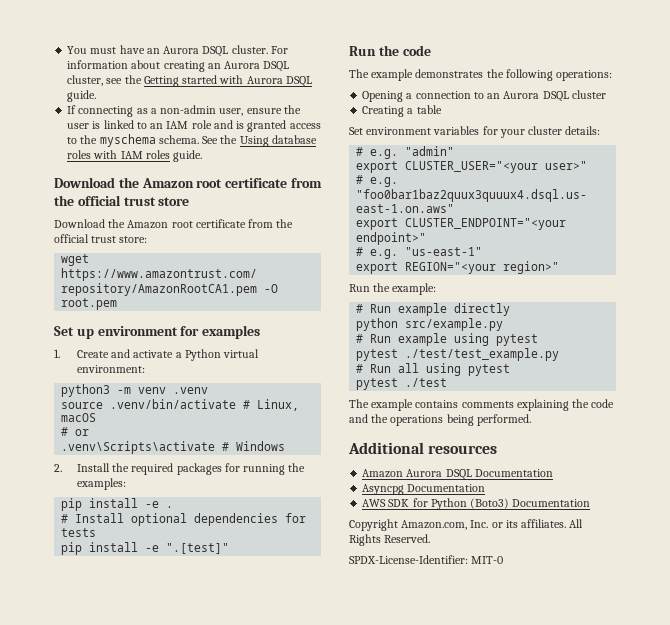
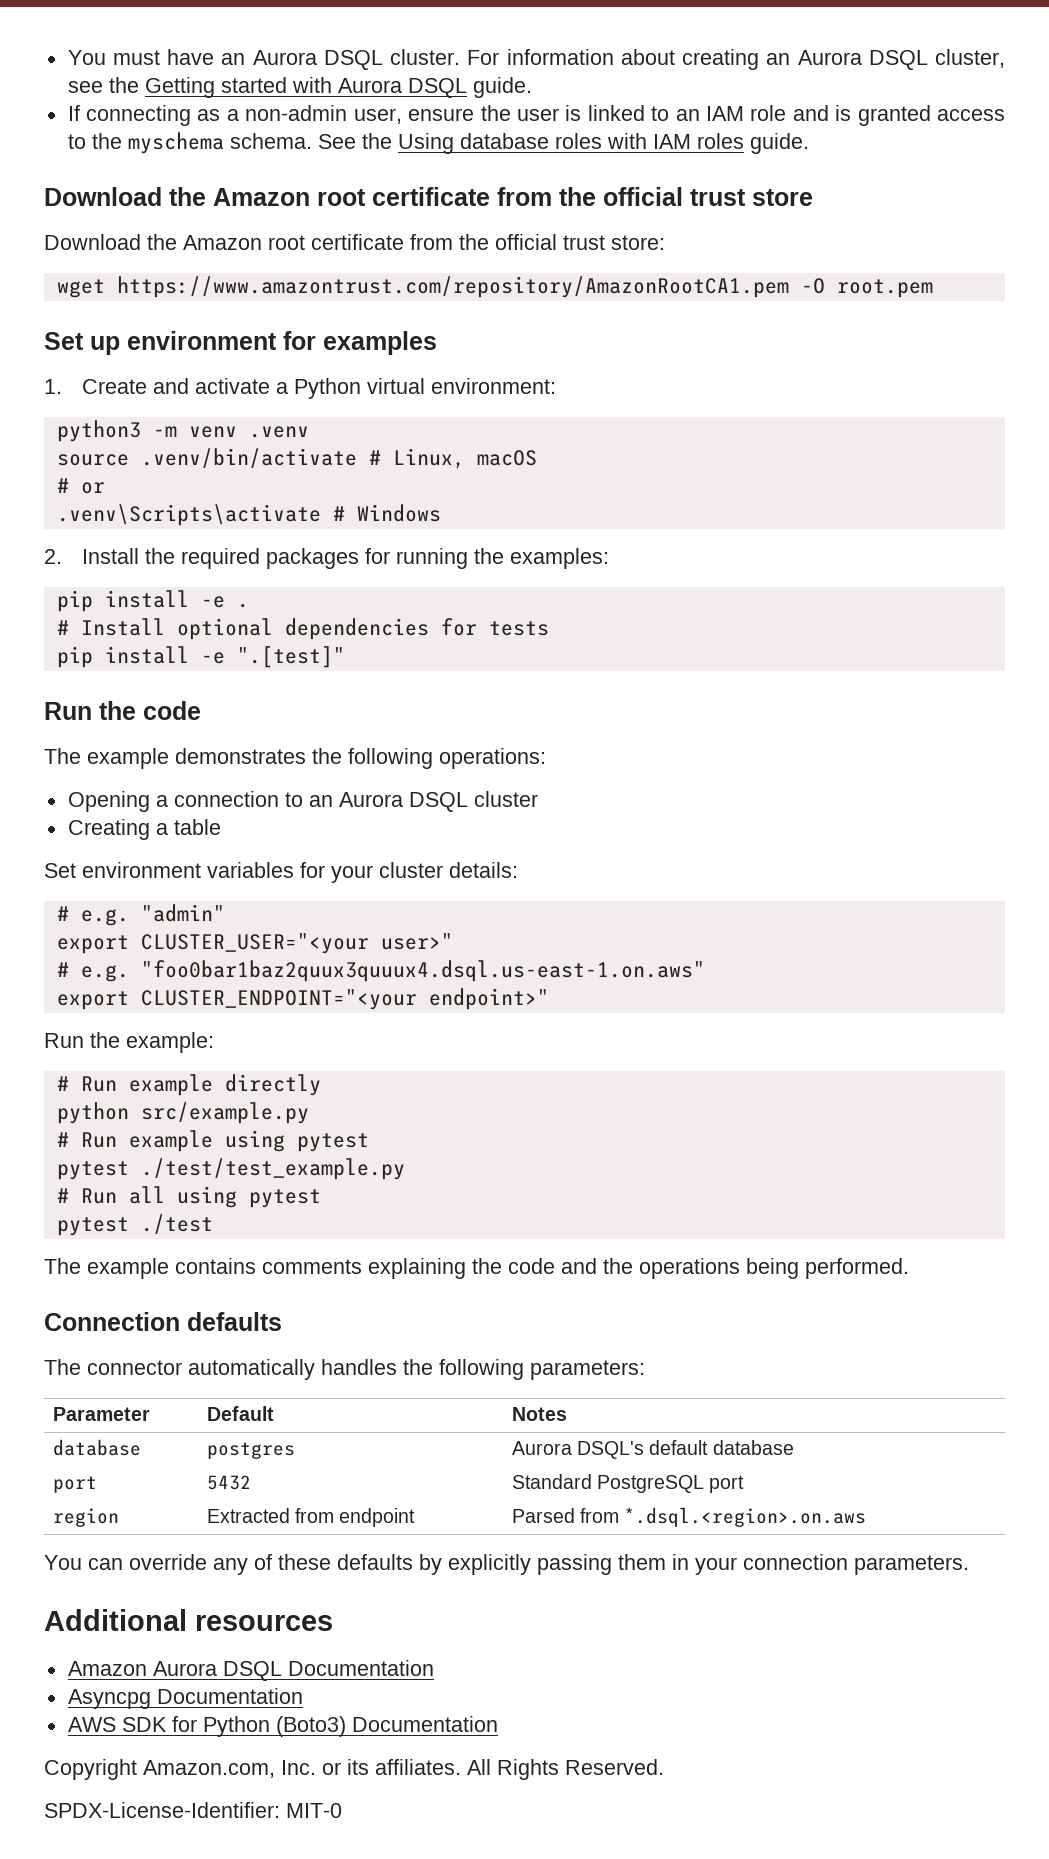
[356,247,483,259] [356,261,560,274] // # e.g. "us-east-1" // export REGION="<your region>" -> (549, 999) none
(531, 420) none -> [44,1312,282,1331] [44,1359,645,1380] [52,1407,150,1421] [206,1406,274,1421] [511,1407,567,1421] [52,1439,141,1456] [206,1442,295,1459] [511,1440,794,1459] [52,1476,97,1493] [206,1475,251,1490] [511,1474,745,1493] [52,1508,119,1527] [206,1508,416,1527] [511,1507,867,1527] [44,1554,969,1575] // Connection defaults // The connector automatically handles the following parameters: // Parameter | Default | Notes // database | postgres | Aurora DSQL's default database // port | 5432 | Standard PostgreSQL port // region | Extracted from endpoint | Parsed from *.dsql.<region>.on.aws // You can override any of these defaults by explicitly passing them in your connection parameters.

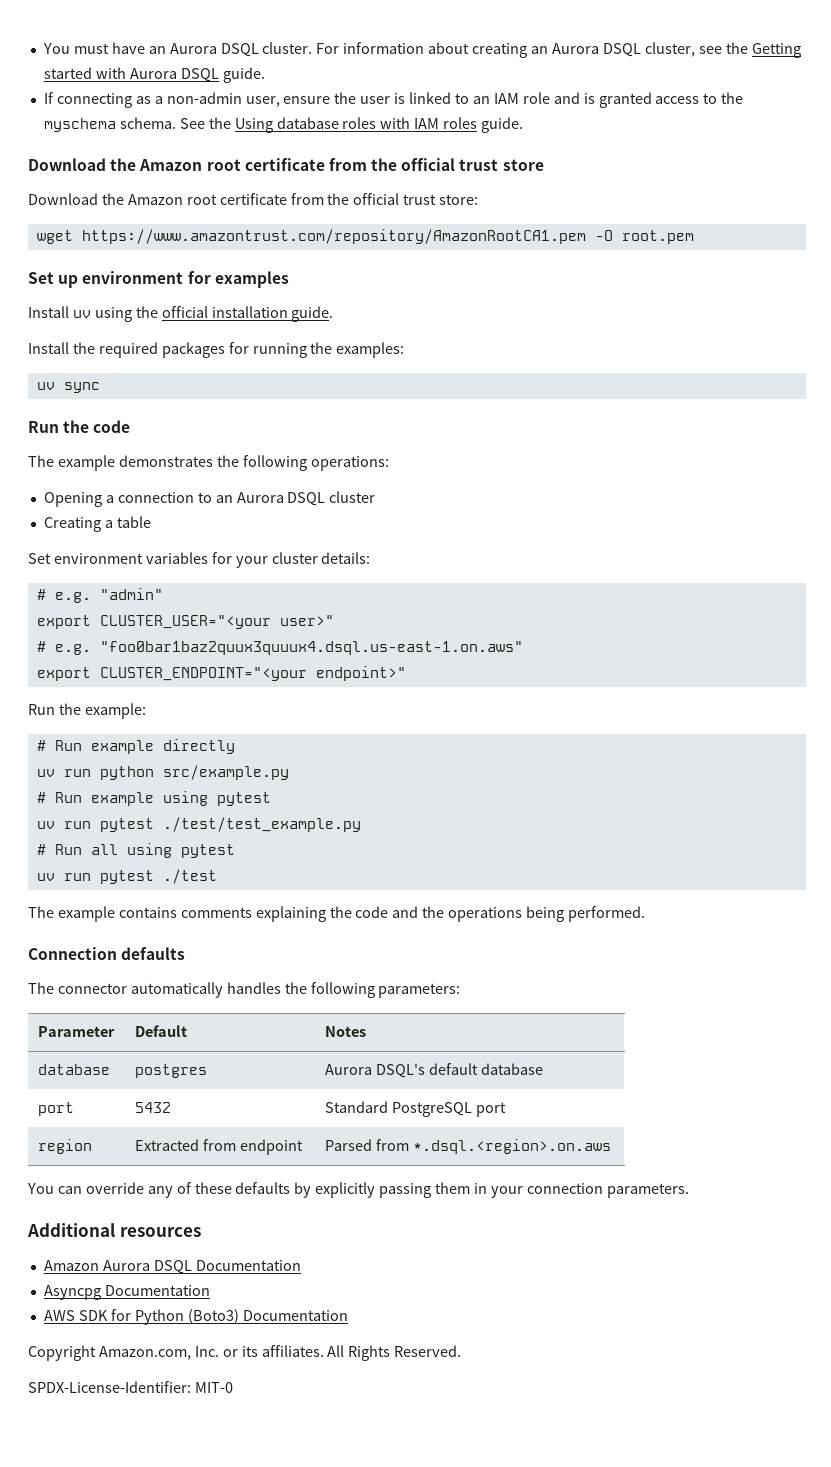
[44,378,556,399] [56,420,309,442] [56,448,537,469] [56,478,105,494] [56,504,441,526] [44,549,62,564] 1. Create and activate a Python virtual environment: // python3 -m venv .venv // source .venv/bin/activate # Linux, macOS // # or // .venv\Scripts\activate # Windows // 2. -> [28,306,334,322] Install uv using the official installation guide. //
[56,590,249,612] [56,618,549,640] [56,646,345,668] pip install -e . // # Install optional dependencies for tests // pip install -e ".[test]" -> [36,382,100,393] uv sync
(321, 1085) none -> [36,769,91,777] uv run
(369, 1142) none -> [36,821,91,829] uv run
(321, 1198) none -> [36,873,91,881] uv run

